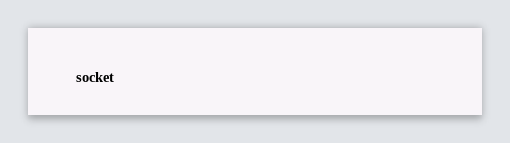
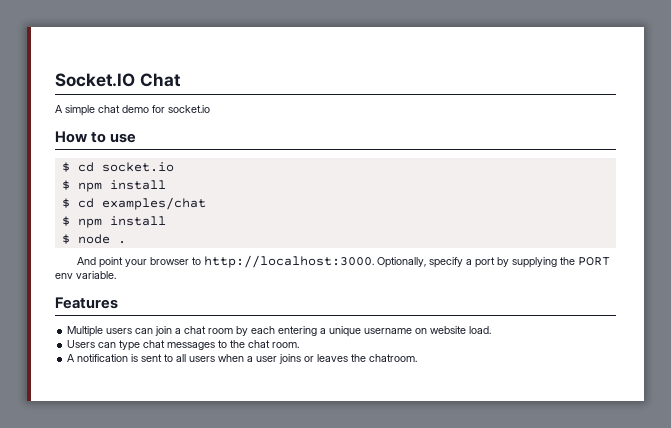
[76,72,114,82] socket -> [55,73,181,87] [55,105,210,116] [55,131,137,143] [61,162,174,172] [61,180,166,192] [61,197,206,210] [61,216,166,228] [61,234,126,244] [76,255,610,268] [55,271,116,279] [55,297,118,309] [67,326,492,337] [67,340,300,351] [67,354,418,364] Socket.IO Chat // A simple chat demo for socket.io // How to use // $ cd socket.io // $ npm install // $ cd examples/chat // $ npm install // $ node . // And point your browser to http://localhost:3000. Optionally, specify a port by supplying the PORT env variable. // Features // Multiple users can join a chat room by each entering a unique username on website load. // Users can type chat messages to the chat room. // A notification is sent to all users when a user joins or leaves the chatroom.

